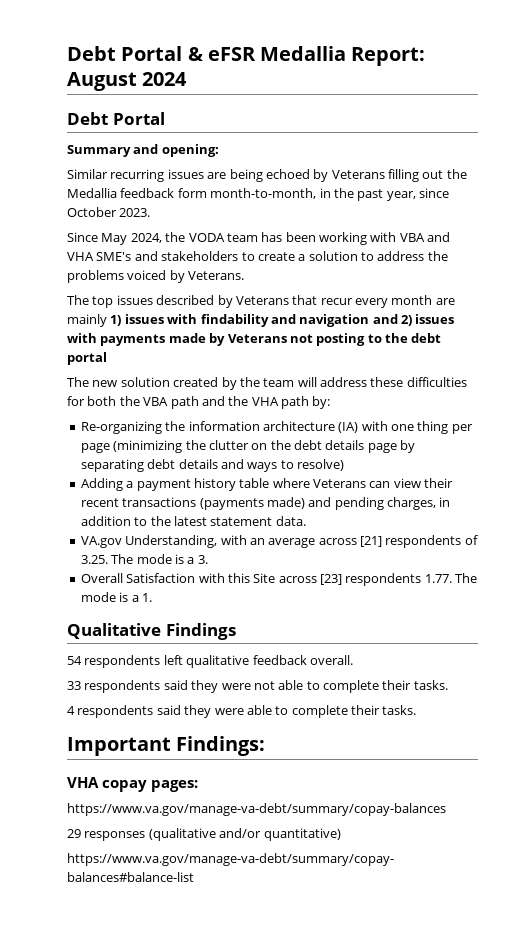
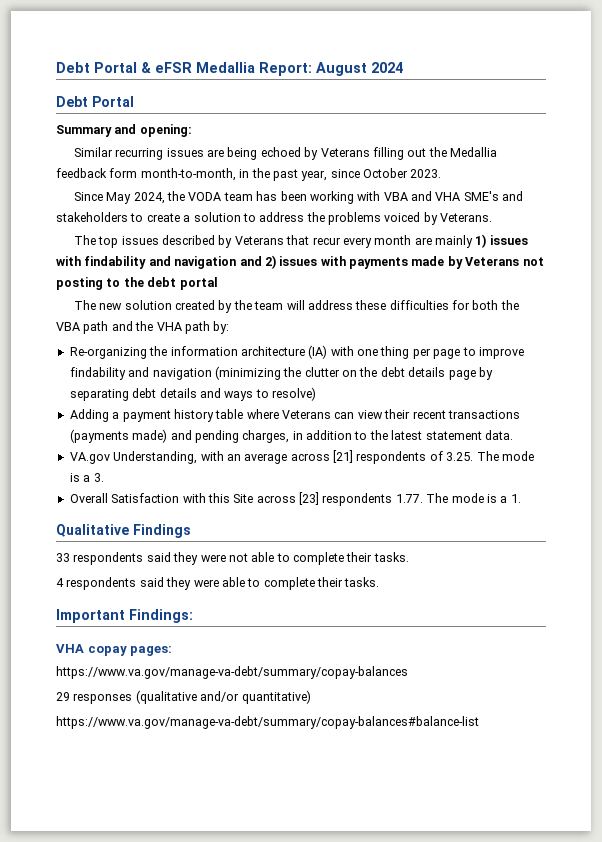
(110, 448) none -> [462,347,524,359] [69,367,212,380] to improve findability and navigation
[67,655,353,668] // 54 respondents left qualitative feedback overall. -> (191, 531) none

